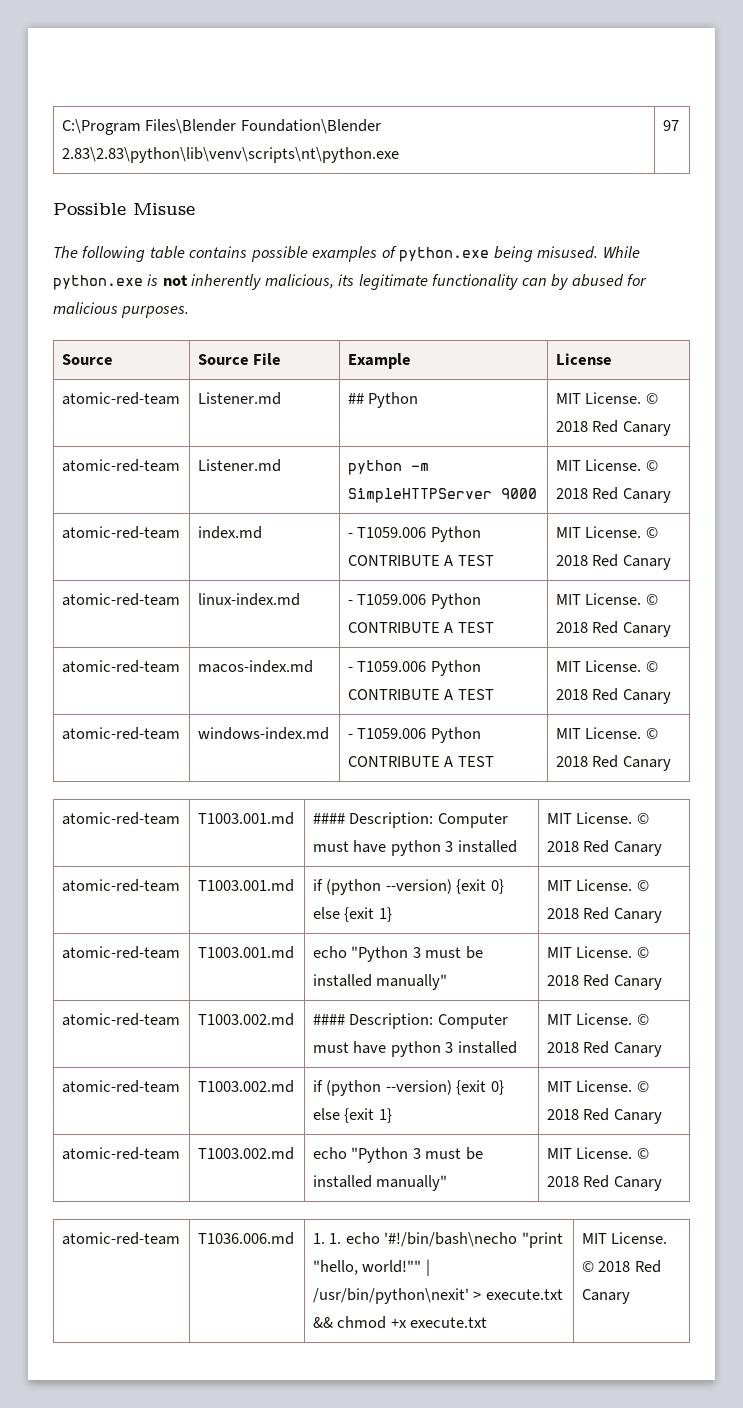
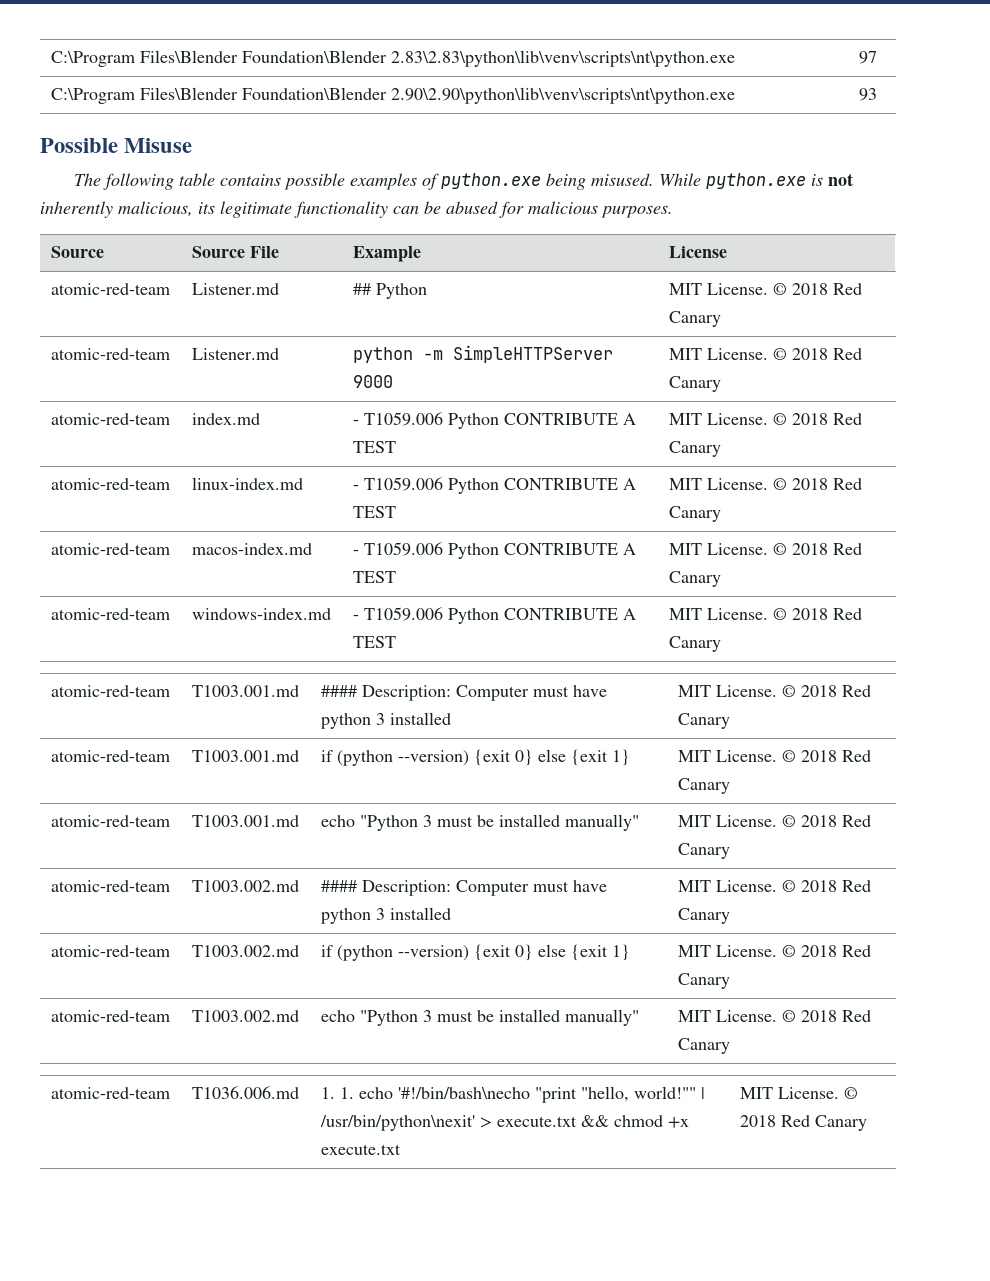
(679, 125) none -> [50,87,735,104] [858,88,877,101] // C:\Program Files\Blender Foundation\Blender 2.90\2.90\python\lib\venv\scripts\nt\python.exe | 93
[551,274,569,290] by -> [424,201,441,214] be

